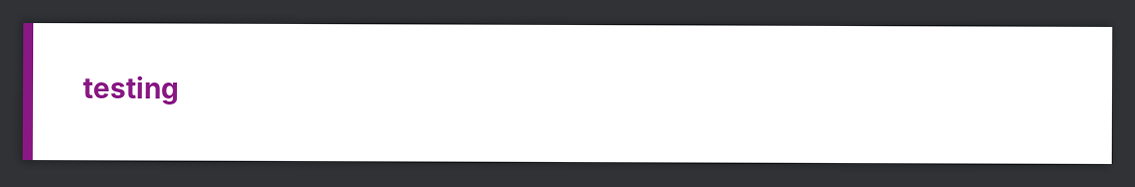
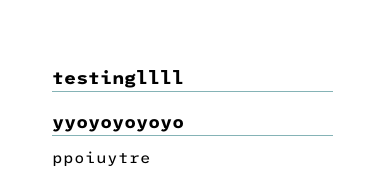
[82,75,180,105] testing -> [52,70,184,88] [52,119,184,132] [52,151,151,167] testingllll // yyoyoyoyoyo // ppoiuytre

